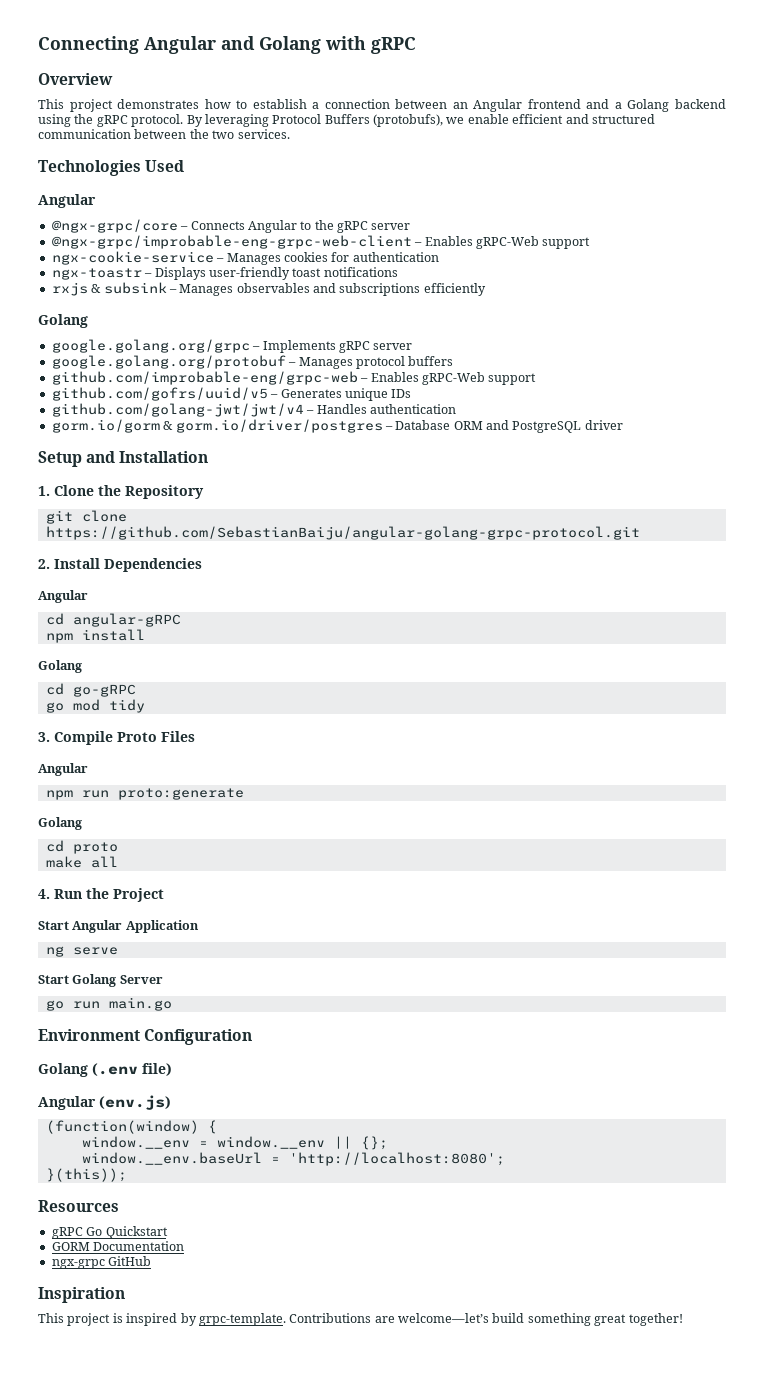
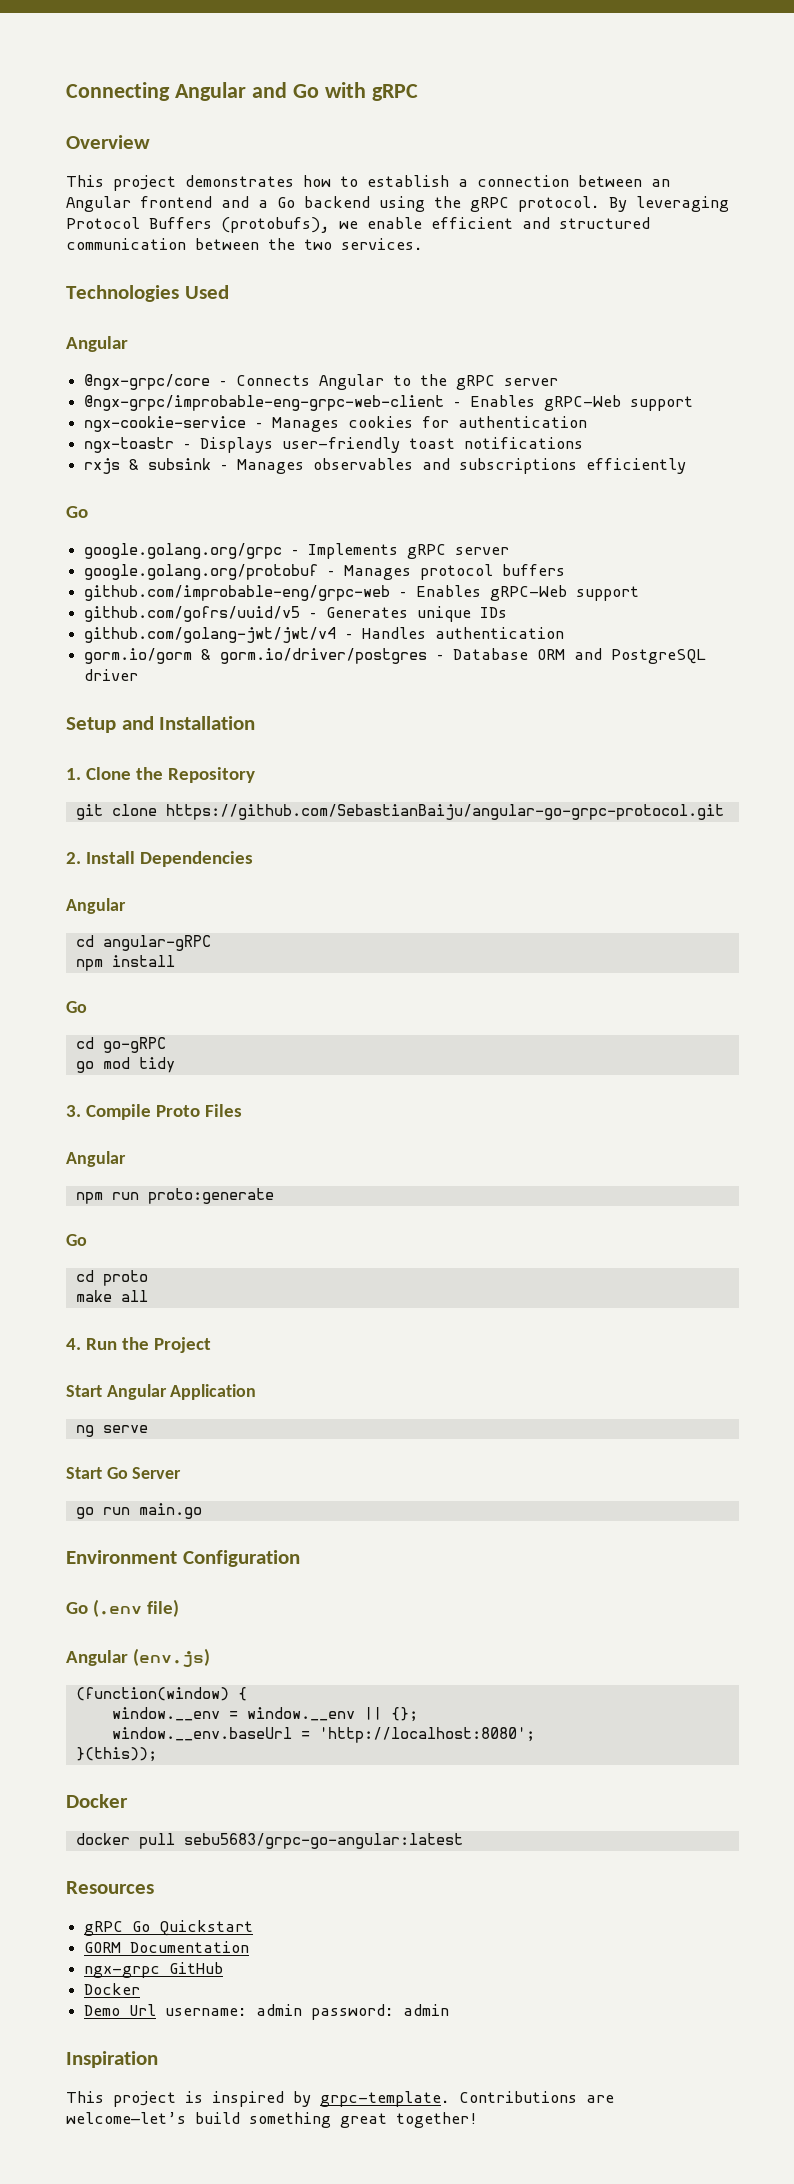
[259,36,321,54] Golang -> [292,84,319,98] Go
[627,99,670,112] Golang -> [277,197,295,208] Go
[38,314,88,328] Golang -> [66,506,88,518] Go
[45,526,640,540] https://github.com/SebastianBaiju/angular-golang-grpc-protocol.git -> [165,804,724,820] https://github.com/SebastianBaiju/angular-go-grpc-protocol.git
[38,660,82,673] Golang -> [66,1001,87,1013] Go
[38,817,82,830] Golang -> [66,1234,87,1246] Go
[72,974,117,987] Golang -> [106,1467,128,1479] Go
[38,1063,88,1077] Golang -> [66,1602,88,1614] Go
(127, 1175) none -> [66,1794,128,1808] [75,1833,463,1849] // Docker // docker pull sebu5683/grpc-go-angular:latest
(152, 1261) none -> [84,1983,141,1995] [84,2004,450,2020] // Docker // Demo Url username: admin password: admin

